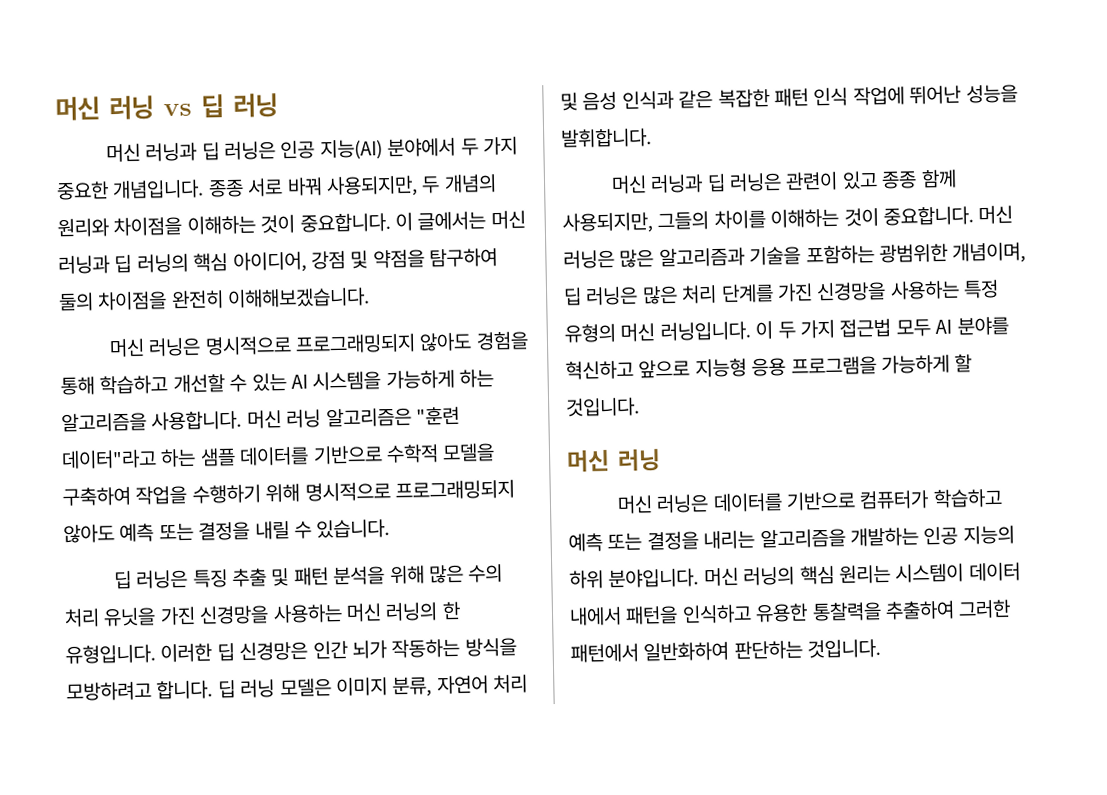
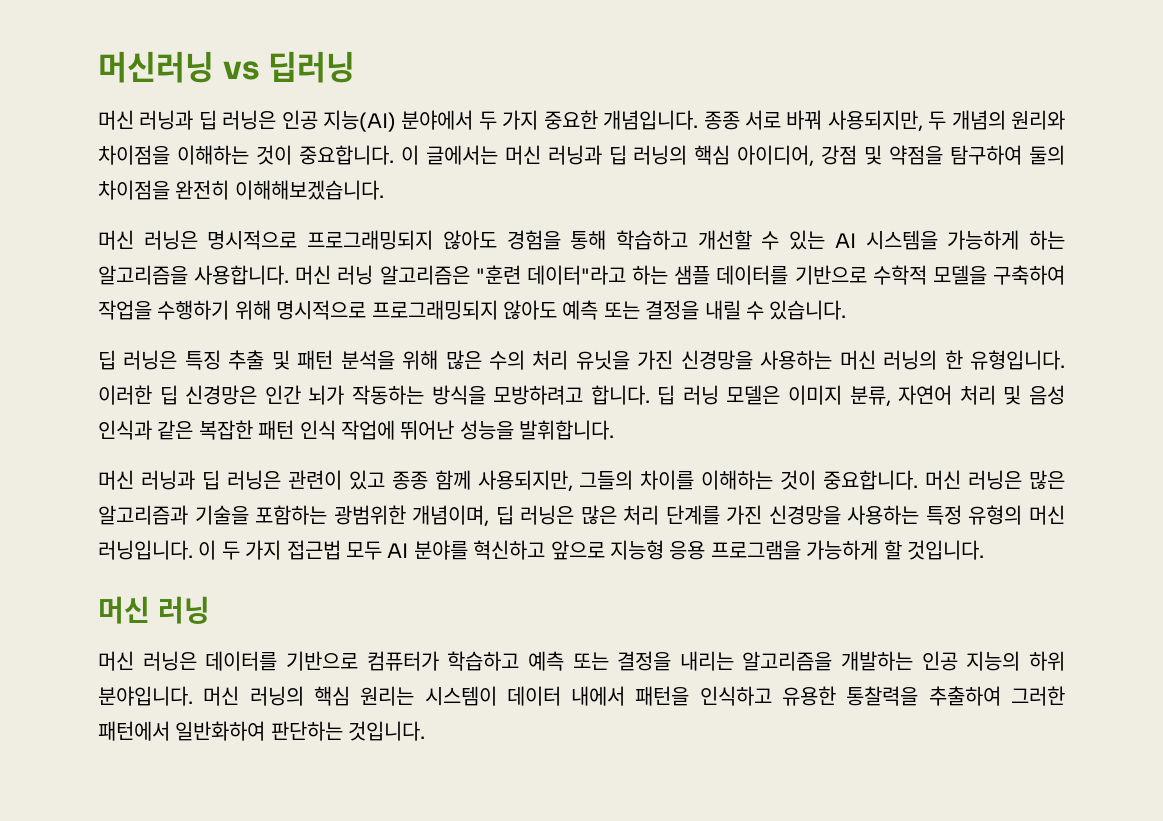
[55,93,278,122] 머신 러닝 vs 딥 러닝 -> [98,51,356,83] 머신러닝 vs 딥러닝

